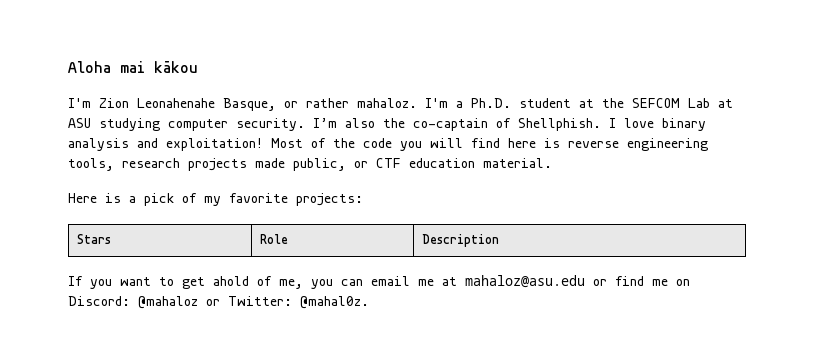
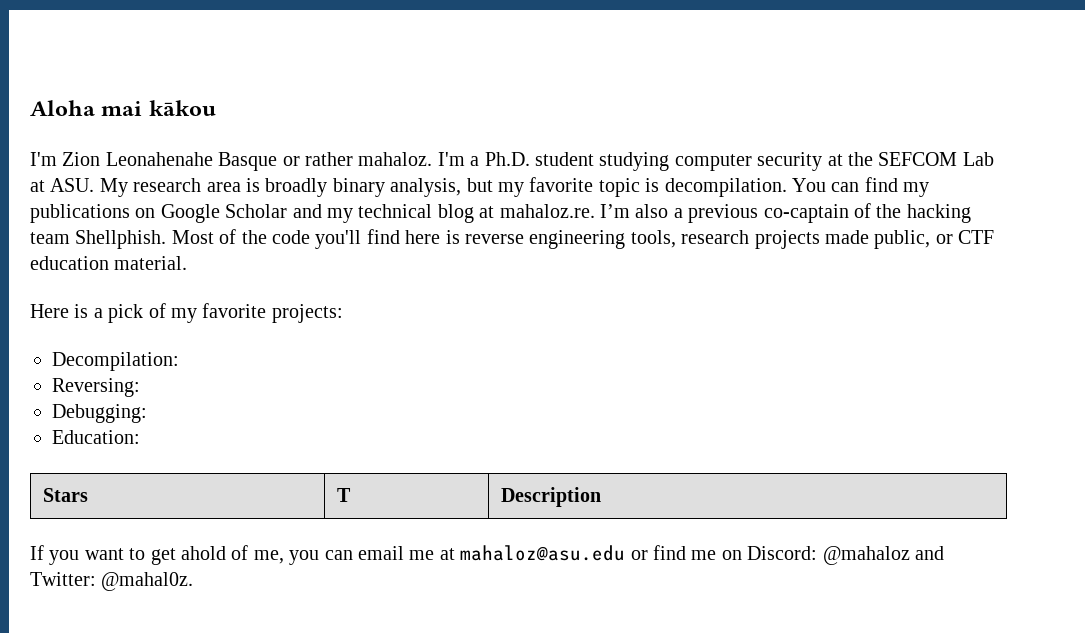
[223,98,276,111] Basque, -> [218,152,278,171] Basque
(571, 103) none -> [599,152,823,171] studying computer security
[68,118,706,131] [68,138,263,151] ASU studying computer security. I’m also the co-captain of Shellphish. I love binary analysis and exploitation! -> [50,177,930,197] [30,203,971,223] [30,230,167,249] ASU. My research area is broadly binary analysis, but my favorite topic is decompilation. You can find my publications on Google Scholar and my technical blog at mahaloz.re. I’m also a previous co-captain of the hacking team Shellphish.
[400,138,463,151] you will -> [315,230,362,249] you'll
(363, 199) none -> [52,352,179,371] [52,378,140,397] [52,404,147,423] [52,430,140,444] // Decompilation: // Reversing: // Debugging: // Education:
[259,234,288,244] Role -> [337,488,352,502] T
[206,299,220,306] or -> [914,546,944,560] and

